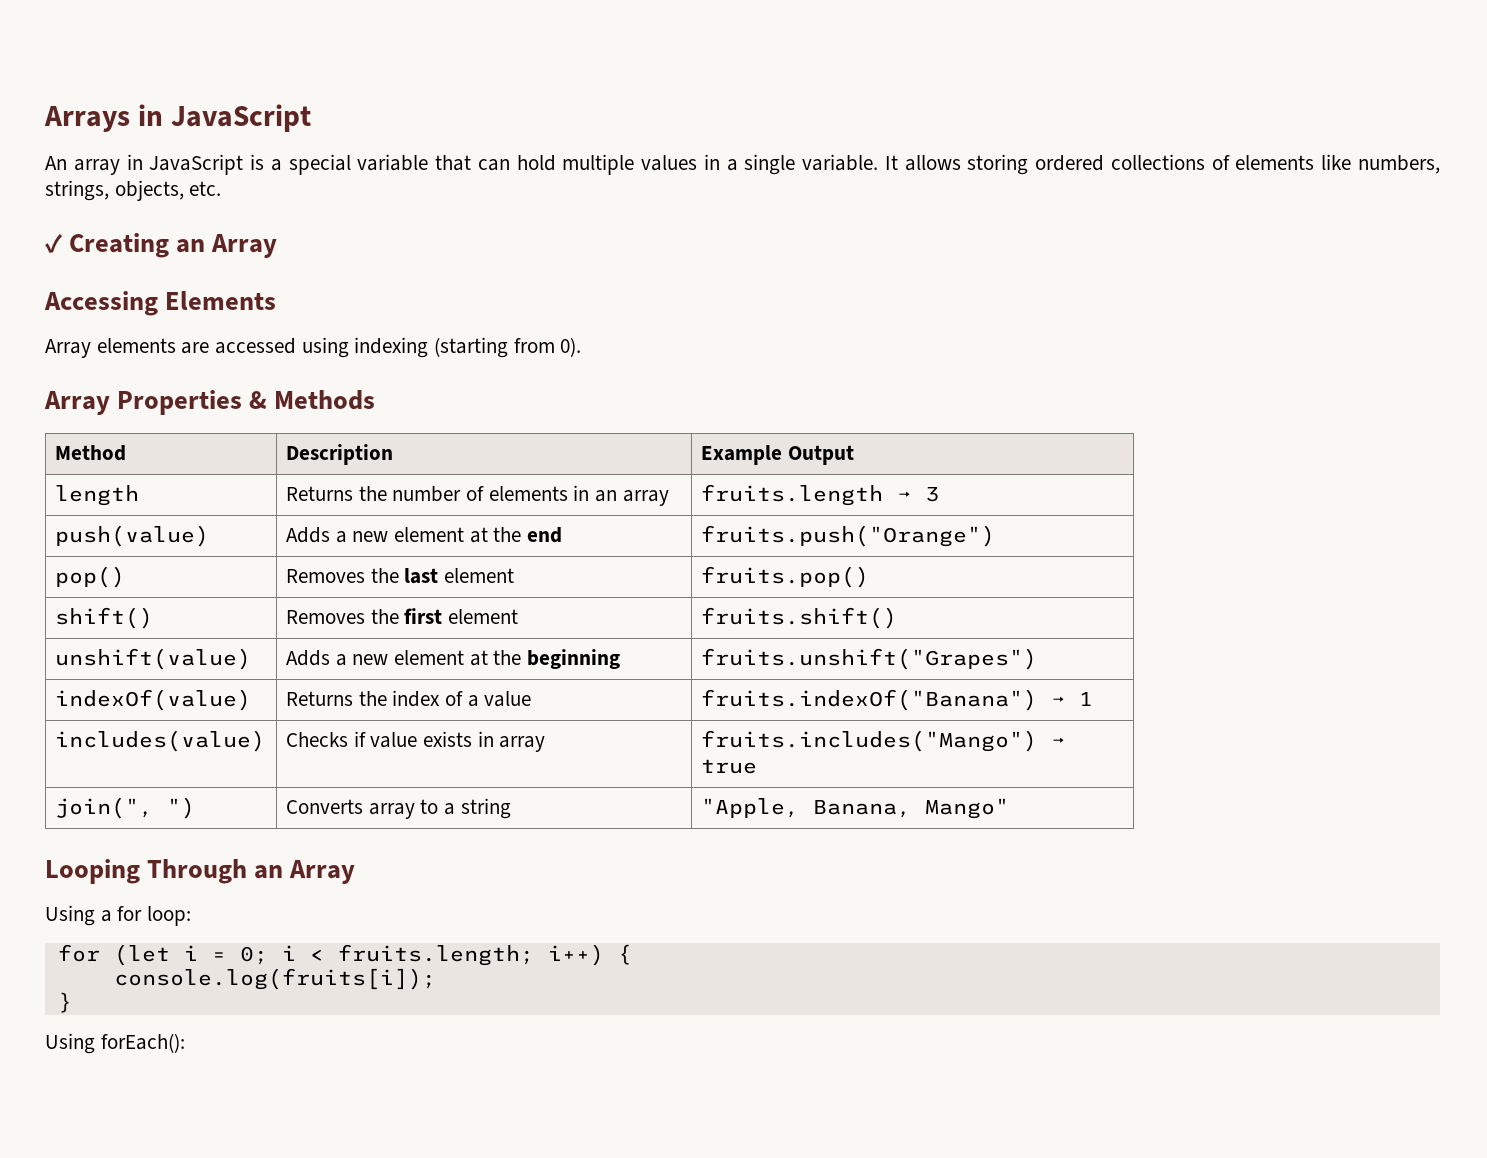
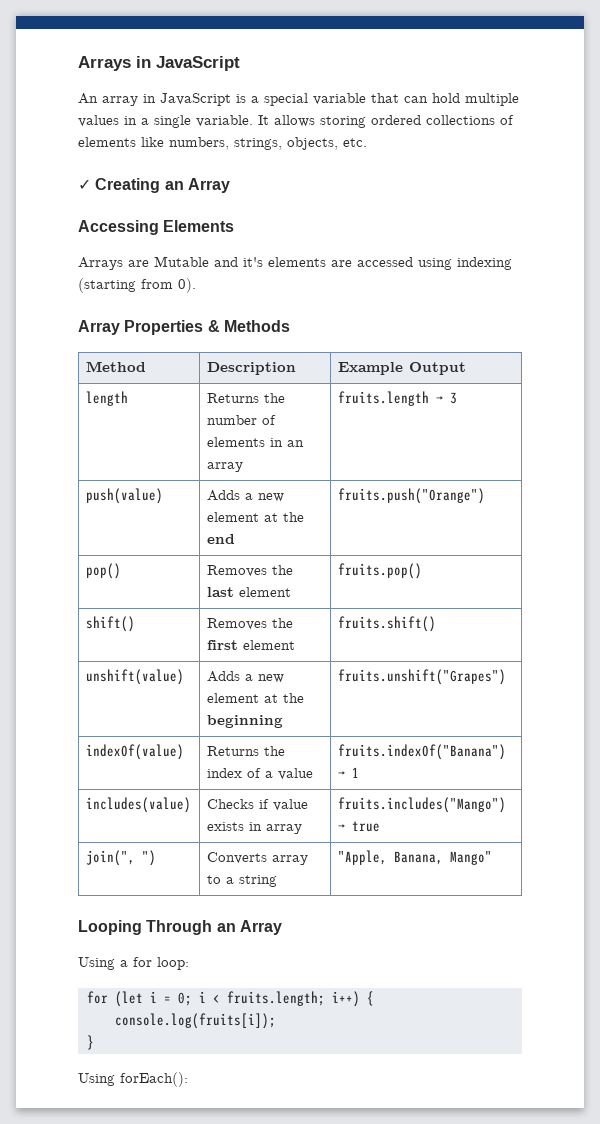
[45,339,91,358] Array -> [78,256,263,270] Arrays are Mutable and it's

